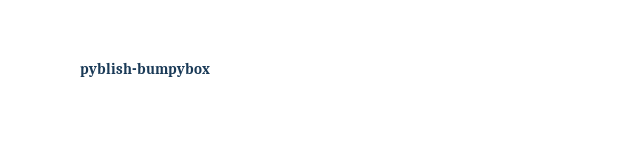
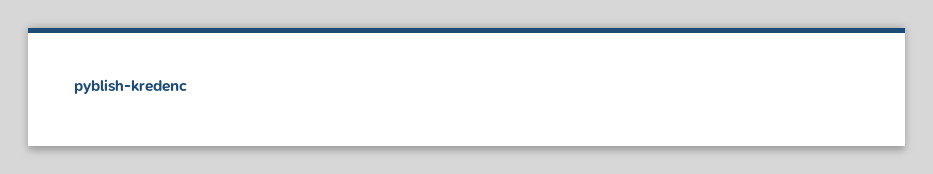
[80,62,210,77] pyblish-bumpybox -> [74,79,187,94] pyblish-kredenc

